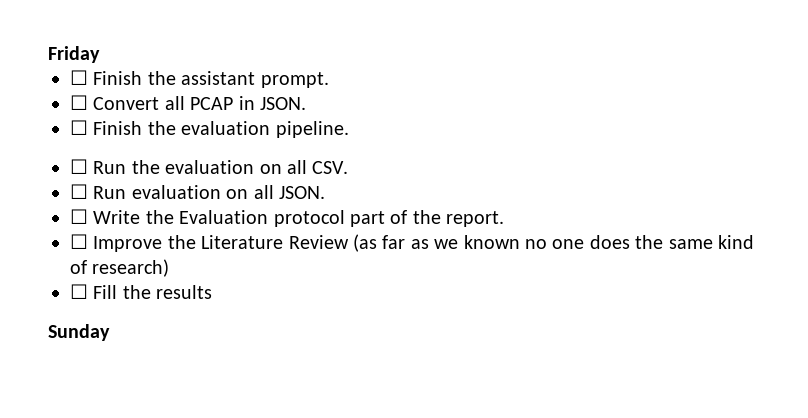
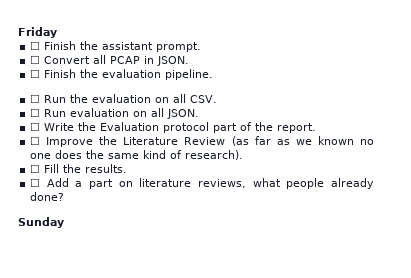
[92,259,170,277] research) -> [185,150,244,160] research).
[156,285,213,299] results -> [85,164,128,173] [30,178,374,189] [30,192,65,201] results. // ☐ Add a part on literature reviews, what people already done?

